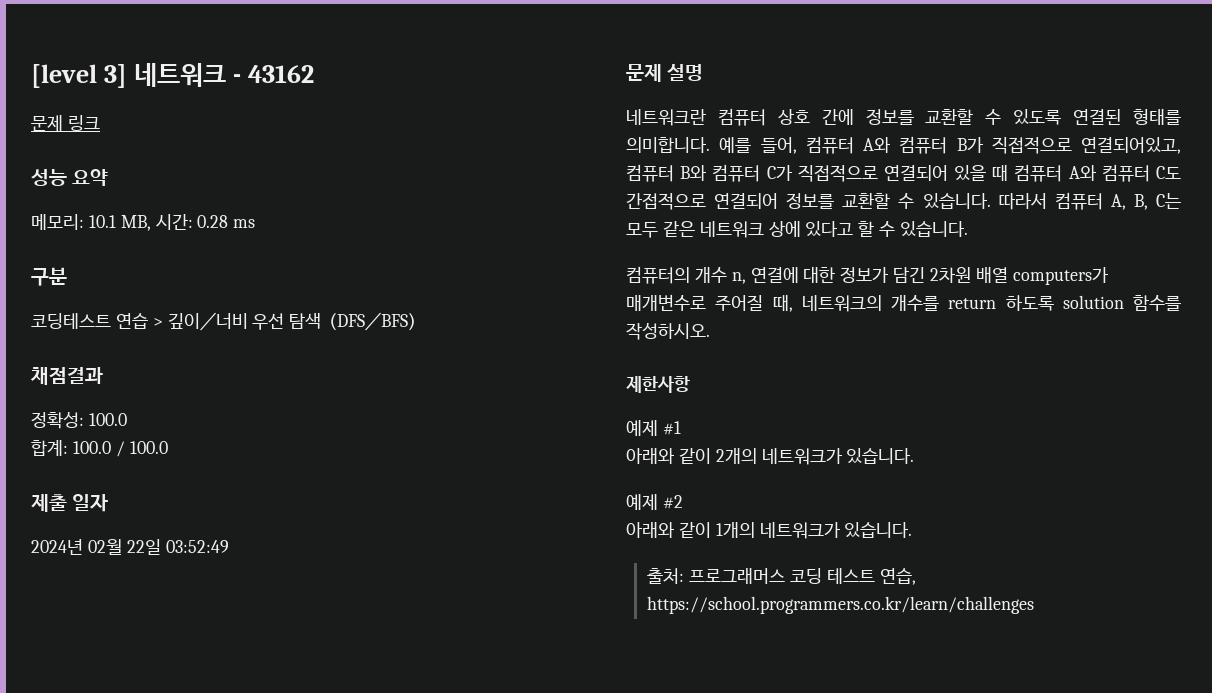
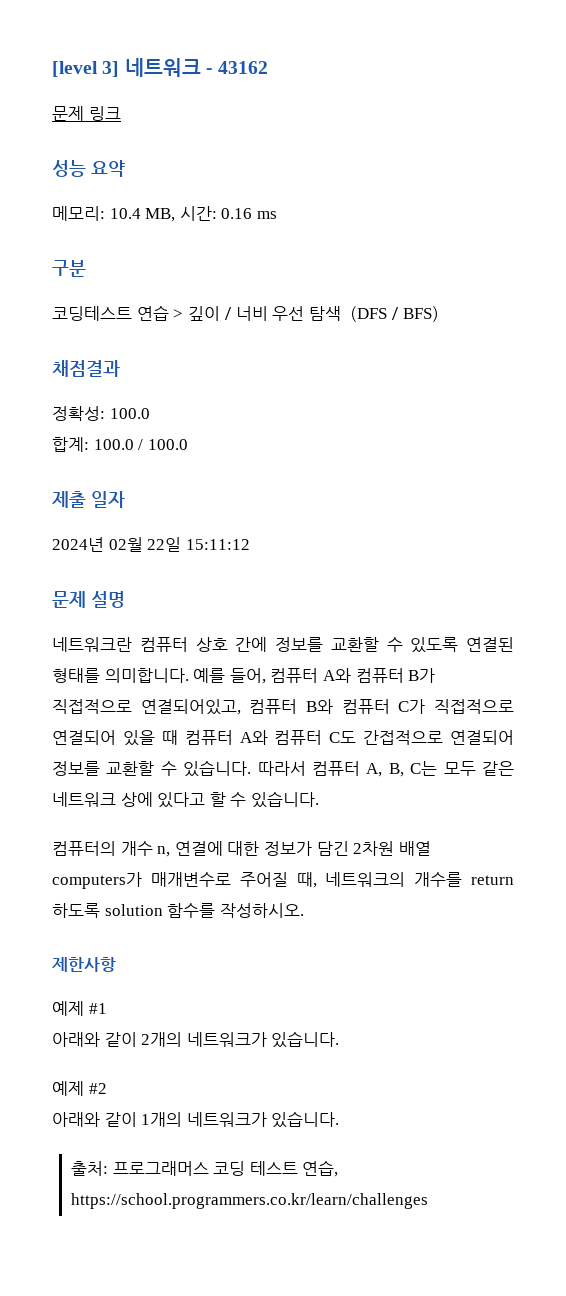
[88,215,116,228] 10.1 -> [109,208,141,219] 10.4
[197,215,229,228] 0.28 -> [221,208,253,219] 0.16
[165,540,229,553] 03:52:49 -> [185,539,250,550] 15:11:12

